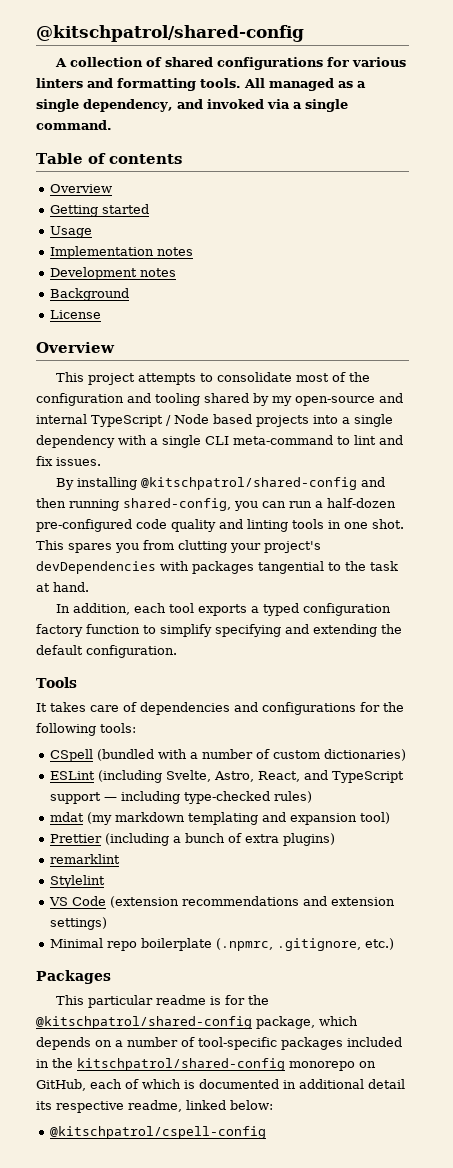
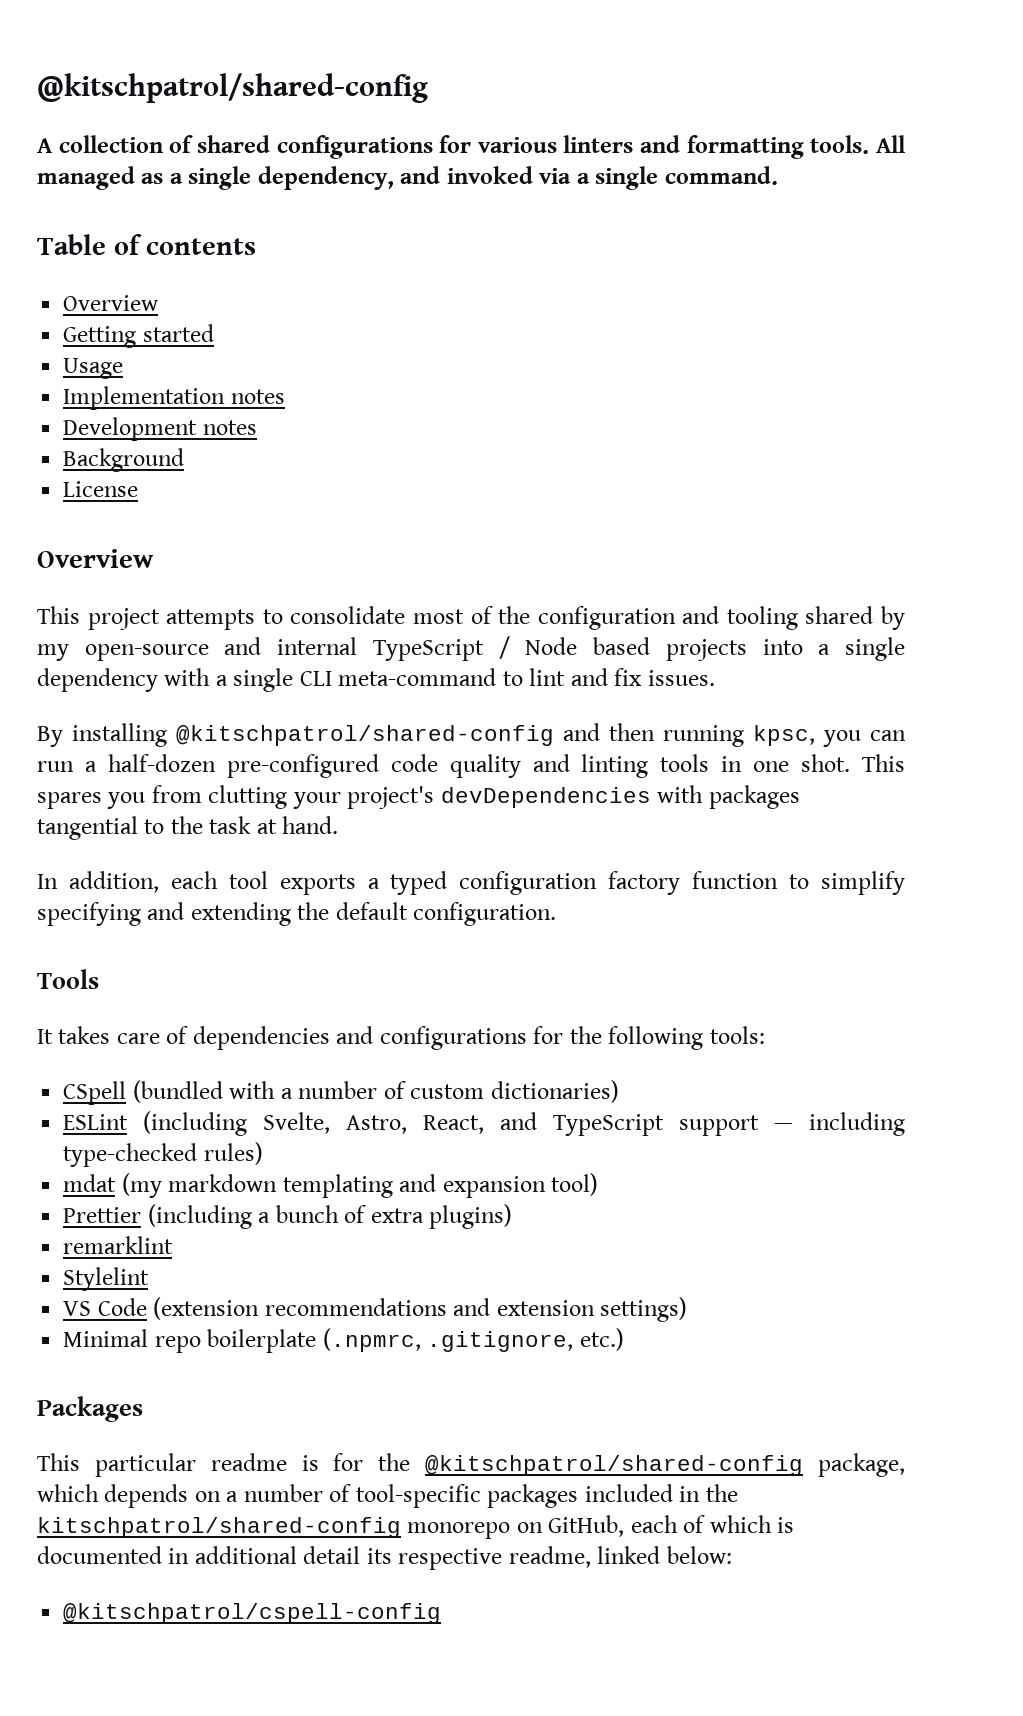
[123,498,231,511] shared-config, -> [753,725,815,746] kpsc,

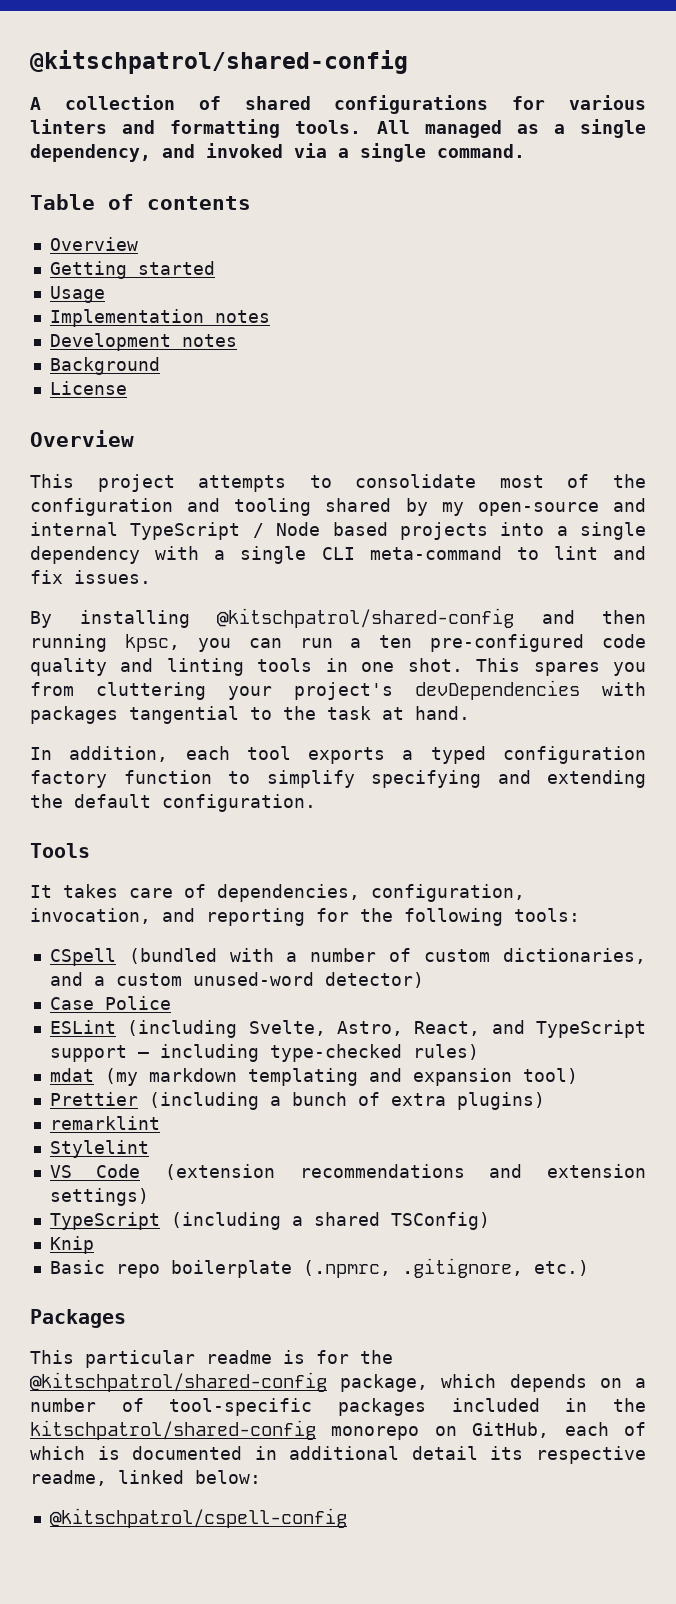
[107,754,216,772] half-dozen -> [379,635,413,648] ten
[208,785,288,809] clutting -> [96,682,206,700] cluttering
[192,1026,527,1050] dependencies and configurations -> [217,884,525,902] [30,908,305,926] dependencies, configuration, invocation, and reporting
[490,1080,619,1103] dictionaries) -> [503,948,646,964] [49,972,424,988] [49,996,171,1010] dictionaries, and a custom unused-word detector) // Case Police
[63,1329,149,1347] Minimal -> [49,1212,490,1230] [49,1236,94,1254] [49,1260,105,1274] TypeScript (including a shared TSConfig) // Knip // Basic

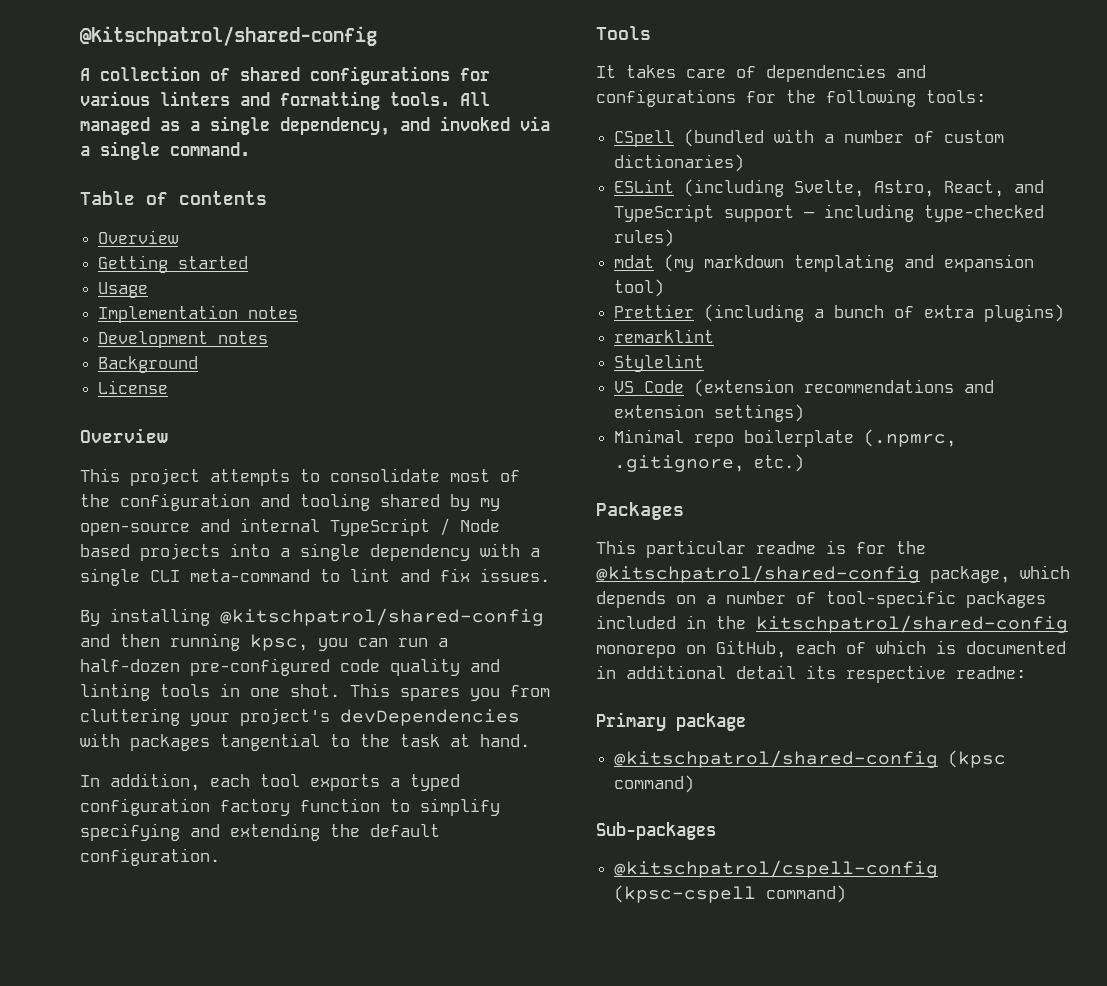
[379,635,413,648] ten -> [80,659,180,672] half-dozen
[217,884,525,902] [30,908,305,926] dependencies, configuration, invocation, and reporting -> [766,64,926,82] [596,89,736,107] dependencies and configurations
[503,948,646,964] [49,972,424,988] [49,996,171,1010] dictionaries, and a custom unused-word detector) // Case Police -> [614,154,745,172] dictionaries)
[49,1212,490,1230] [49,1236,94,1254] [49,1260,105,1274] TypeScript (including a shared TSConfig) // Knip // Basic -> [614,429,685,443] Minimal
[30,1470,261,1486] readme, linked below: -> [956,666,1026,679] [596,712,746,731] [614,750,1007,768] [614,775,695,793] [596,822,716,840] readme: // Primary package // @kitschpatrol/shared-config (kpsc command) // Sub-packages
(347, 1518) none -> [614,885,847,903] (kpsc-cspell command)

